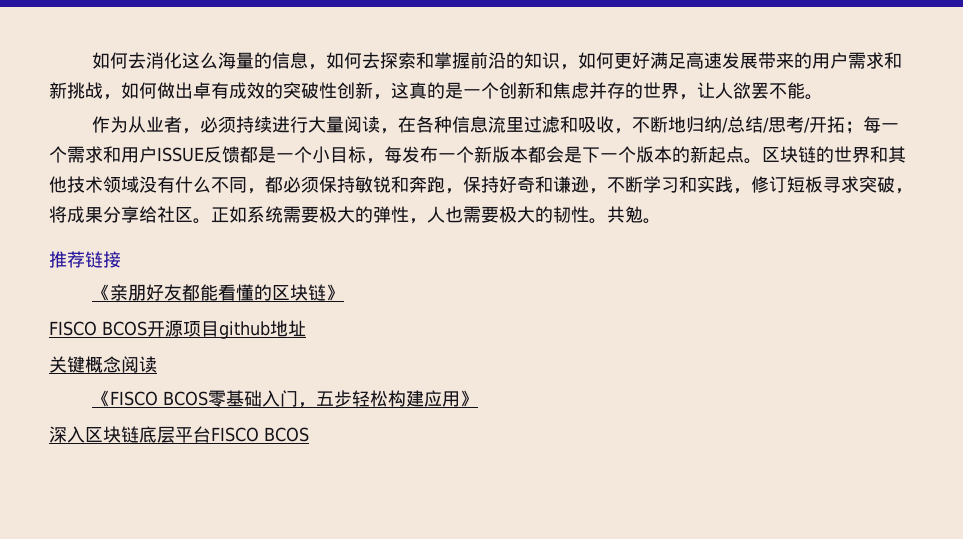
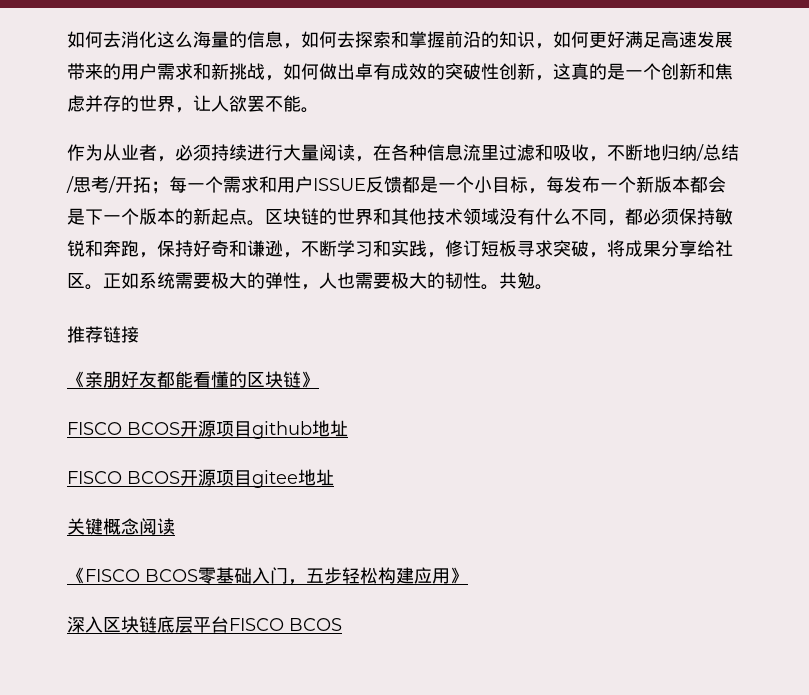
(306, 328) none -> [67,469,334,488] // FISCO BCOS开源项目gitee地址

